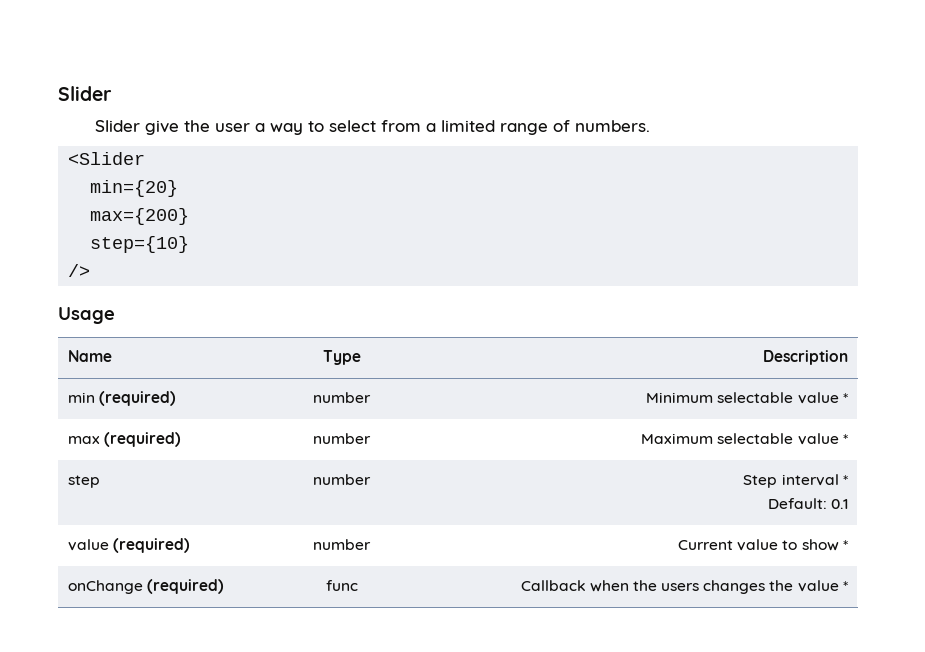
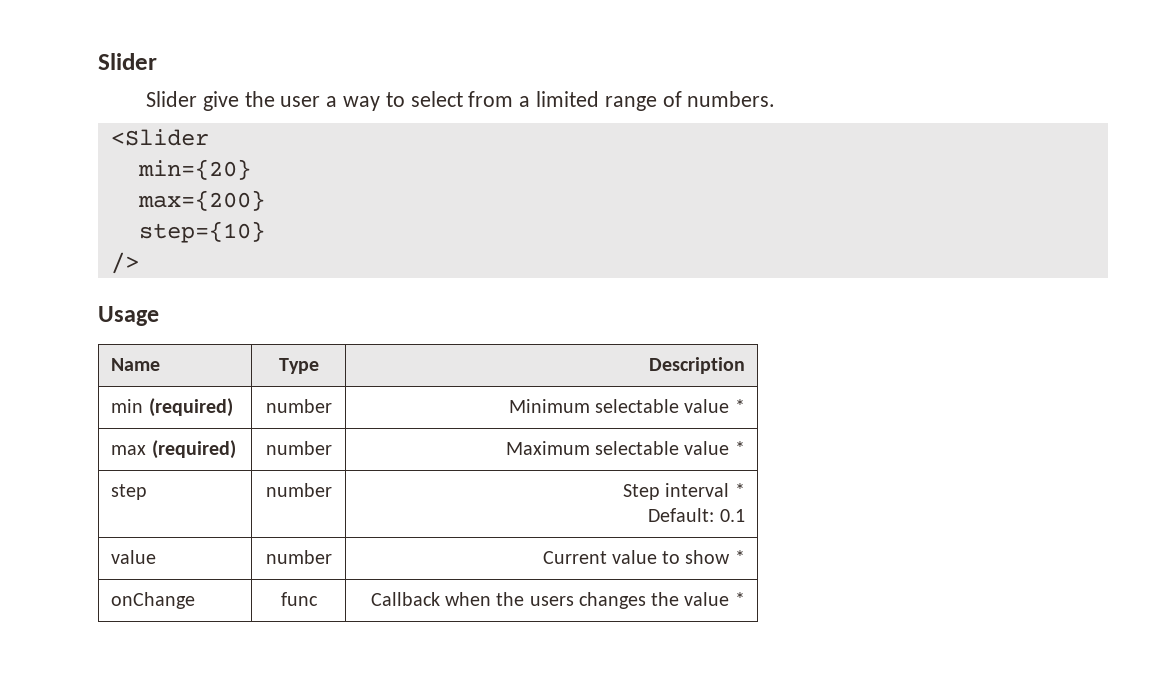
[113,538,191,553] (required) -> (157, 557) none
[147,579,225,594] (required) -> (196, 600) none

